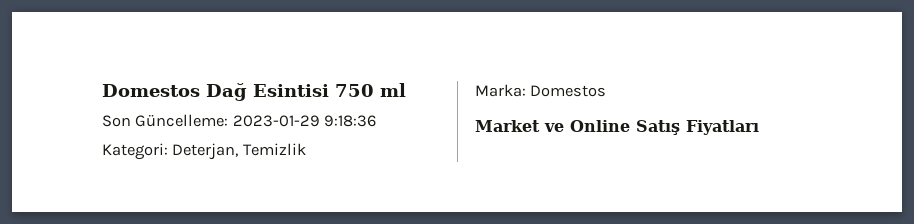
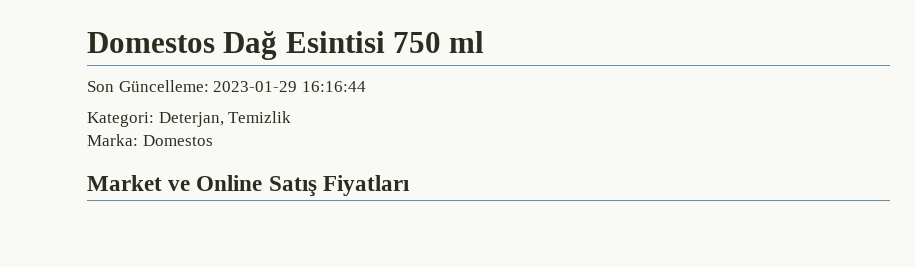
[324,115,377,127] 9:18:36 -> [301,81,366,92] 16:16:44

